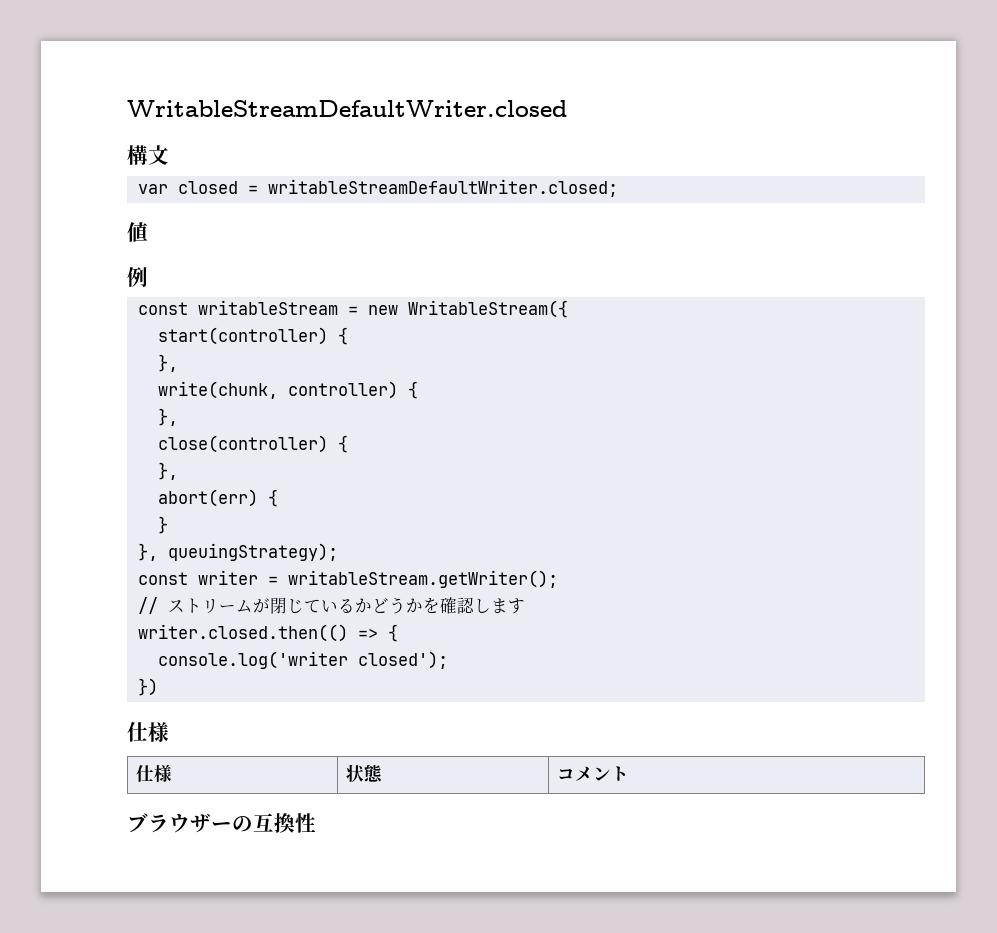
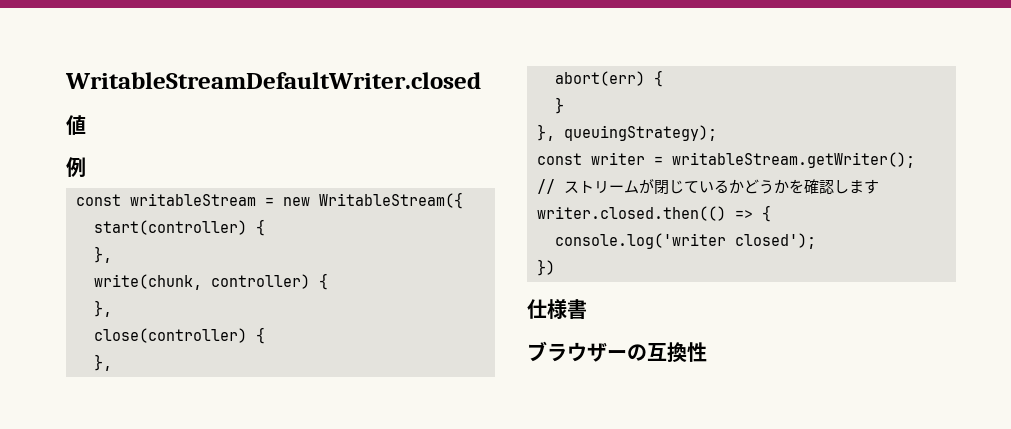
[127,145,169,165] [137,179,618,197] // 構文 // var closed = writableStreamDefaultWriter.closed; -> (481, 80) none
[136,765,173,782] [346,764,384,783] [557,766,630,781] // 仕様 | 状態 | コメント -> [567,299,587,320] 書

